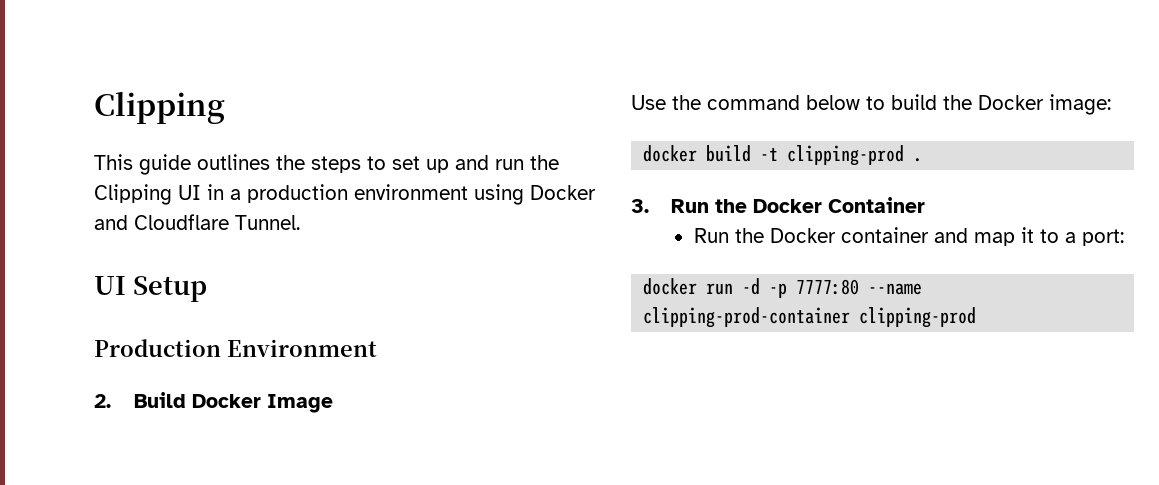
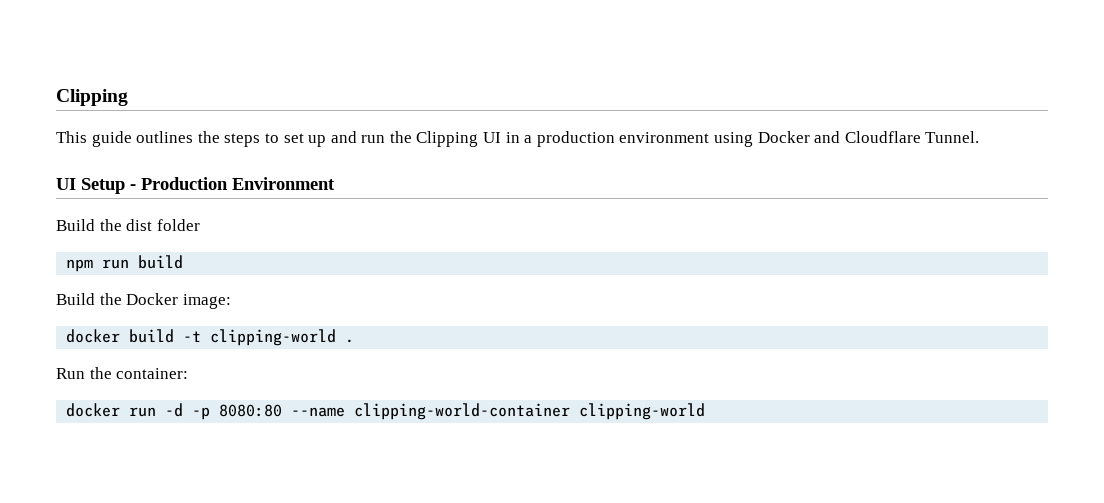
(207, 289) // -> [130,184,136,190] -
[94,392,334,413] [631,94,937,110] 2. Build Docker Image // Use the command below to build -> [56,219,200,231] [66,255,184,272] [56,293,95,305] Build the dist folder // npm run build // Build
[787,145,905,166] clipping-prod -> [210,329,337,346] clipping-world
[631,197,926,213] [693,227,1124,246] 3. Run the Docker Container // Run the Docker container and map it to a port: -> [56,367,189,379] Run the container:
[796,279,923,295] [643,307,977,328] 7777:80 --name clipping-prod-container clipping-prod -> [219,403,706,420] 8080:80 --name clipping-world-container clipping-world

